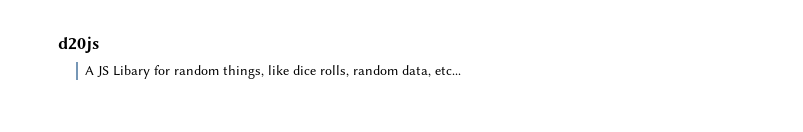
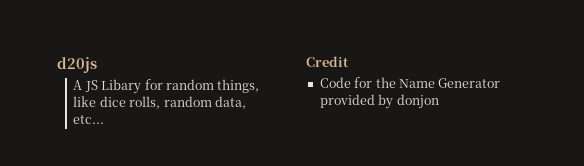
(462, 70) none -> [306,56,349,67] [319,77,501,88] [319,94,439,109] // Credit // Code for the Name Generator provided by donjon

